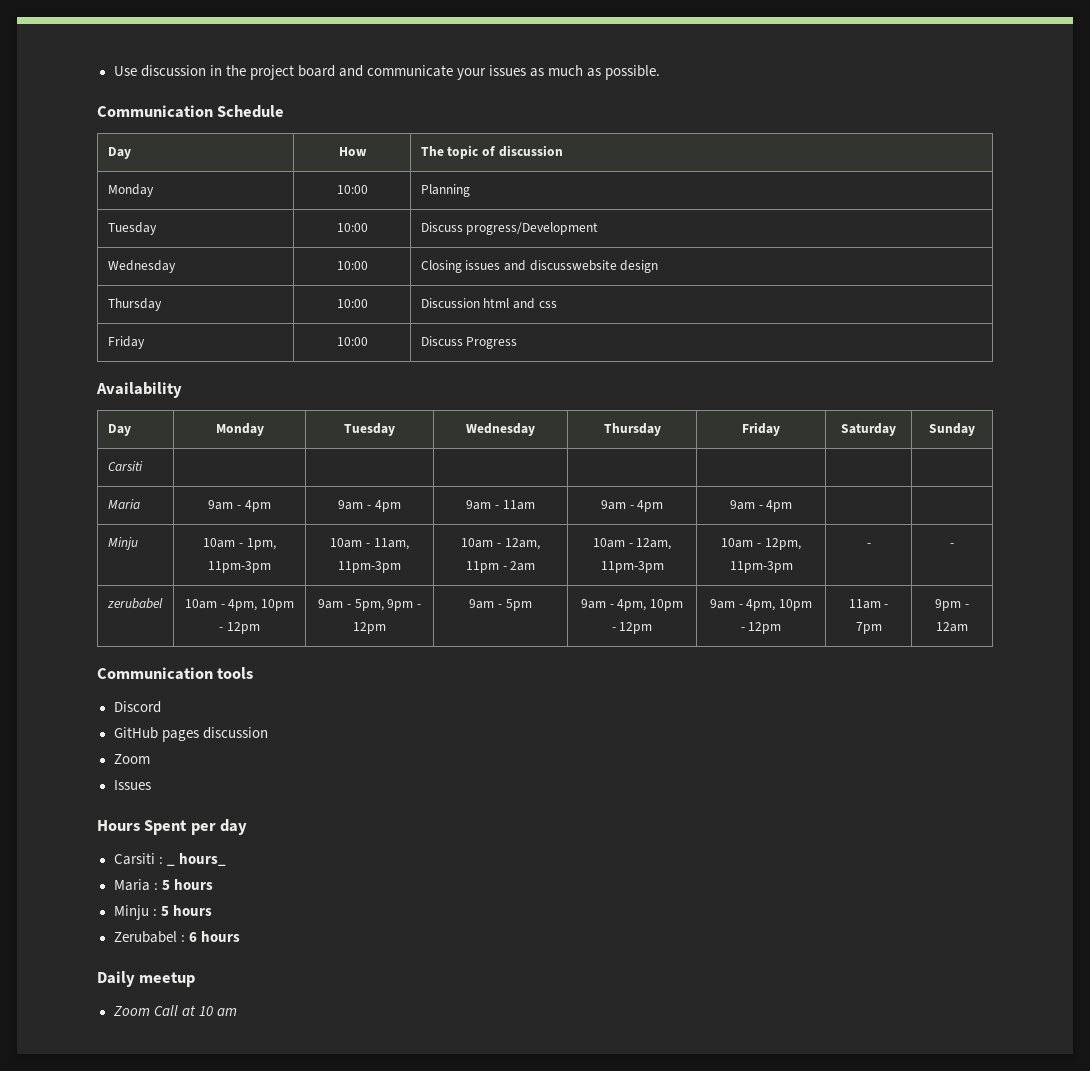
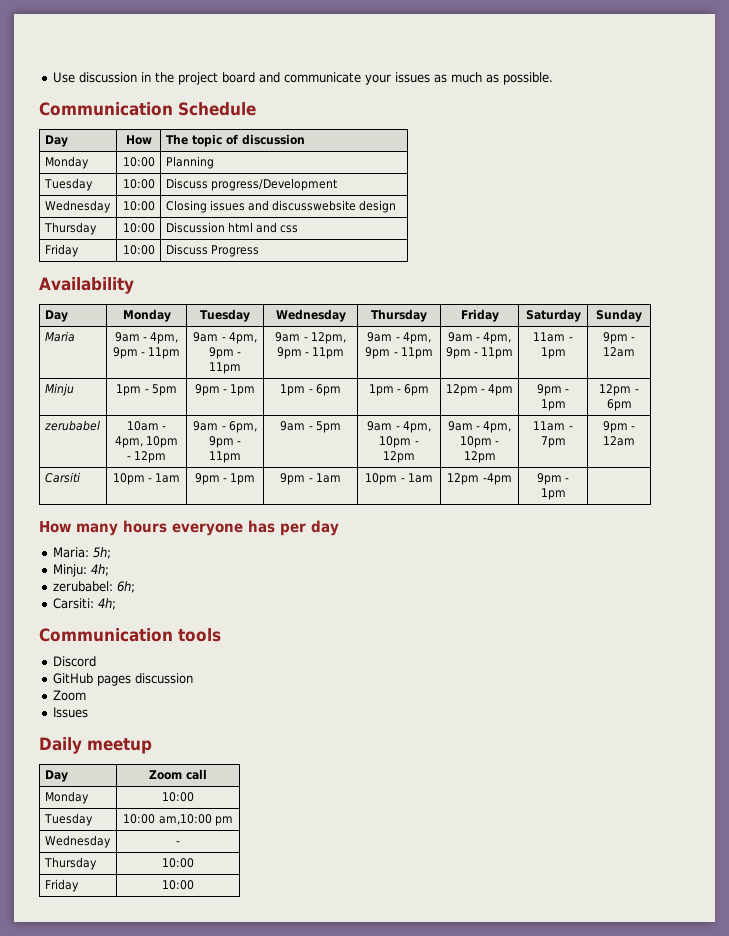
[107,461,143,471] // Carsiti | | | | | | | -> (642, 315) none
[244,500,271,512] [338,500,401,512] [466,500,535,510] [600,500,664,512] [729,500,793,512] [107,537,138,550] [203,538,276,550] [208,561,271,573] [330,538,409,550] [338,561,401,573] [461,538,540,550] [465,561,536,573] [592,538,672,550] [600,561,664,573] [721,538,801,550] [729,561,793,573] [866,543,871,547] [950,543,954,547] 4pm | 9am - 4pm | 9am - 11am | 9am - 4pm | 9am - 4pm | | // Minju | 10am - 1pm, 11pm-3pm | 10am - 11am, 11pm-3pm | 10am - 12am, 11pm - 2am | 10am - 12am, 11pm-3pm | 10am - 12pm, 11pm-3pm | - | - -> [150,332,179,344] [112,347,181,359] [193,332,257,344] [208,347,242,359] [209,362,241,374] [275,332,346,344] [276,347,345,359] [367,332,431,344] [365,347,433,359] [447,332,512,344] [445,347,514,359] [533,332,573,342] [540,347,566,359] [602,332,636,344] [603,347,635,357] [44,383,74,396] [116,384,177,396] [194,384,256,396] [280,384,341,396] [368,384,430,396] [445,384,514,396] [536,384,570,396] [540,399,566,411] [599,384,639,396] [606,399,632,411] 4pm, 9pm - 11pm | 9am - 4pm, 9pm - 11pm | 9am - 12pm, 9pm - 11pm | 9am - 4pm, 9pm - 11pm | 9am - 4pm, 9pm - 11pm | 11am - 1pm | 9pm - 12am // Minju | 1pm - 5pm | 9pm - 1pm | 1pm - 6pm | 1pm - 6pm | 12pm - 4pm | 9pm - 1pm | 12pm - 6pm
[354,599,421,611] [353,622,386,634] 5pm, 9pm - 12pm -> [228,421,257,433] [208,436,242,448] [209,451,241,463] 6pm, 9pm - 11pm
(968, 627) none -> [44,472,80,483] [112,473,181,485] [194,473,256,485] [280,473,341,485] [365,473,433,485] [447,473,512,485] [536,473,570,485] [540,488,566,500] [39,520,339,536] [53,547,112,559] [53,564,110,577] [53,581,136,593] [53,598,117,610] // Carsiti | 10pm - 1am | 9pm - 1pm | 9pm - 1am | 10pm - 1am | 12pm -4pm | 9pm - 1pm | // How many hours everyone has per day // Maria: 5h; // Minju: 4h; // zerubabel: 6h; // Carsiti: 4h;
[97,819,248,835] [113,853,163,865] [166,853,226,866] [113,879,213,891] [113,905,212,920] [113,931,240,943] [97,971,196,987] [112,1005,237,1016] Hours Spent per day // Carsiti : _ hours_ // Maria : 5 hours // Minju : 5 hours // Zerubabel : 6 hours // Daily meetup // Zoom Call at 10 am -> [39,737,152,754] [44,770,68,782] [149,769,207,780] [44,791,89,804] [162,792,194,802] [43,813,93,826] [123,814,233,826] [44,835,111,848] [176,841,180,845] [43,857,97,870] [162,858,194,868] [44,879,79,892] [162,880,194,890] Daily meetup // Day | Zoom call // Monday | 10:00 // Tuesday | 10:00 am,10:00 pm // Wednesday | - // Thursday | 10:00 // Friday | 10:00

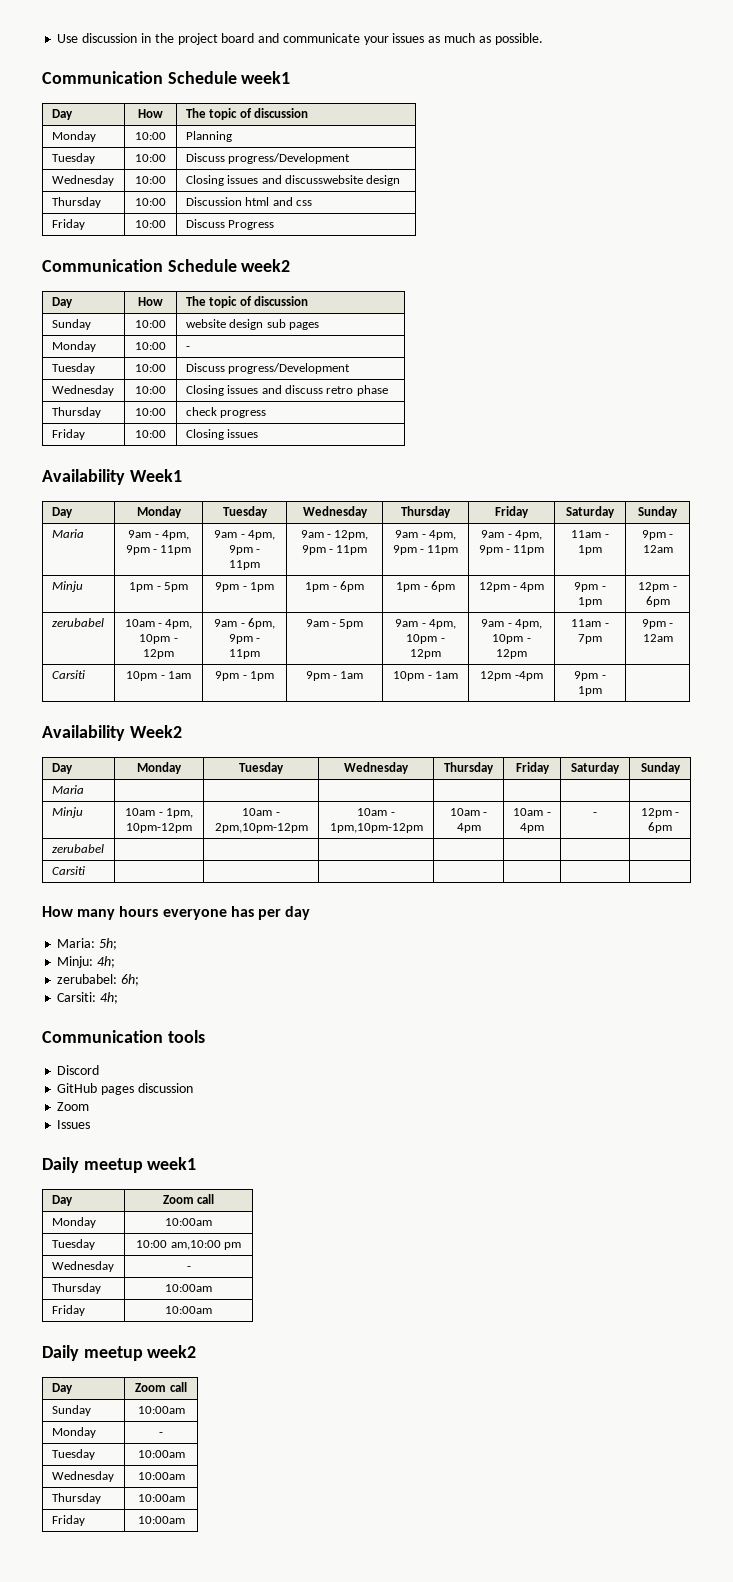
(256, 109) none -> [241,71,291,84] week1
[39,277,134,294] // Availability -> [42,259,291,272] [51,297,73,308] [138,297,163,306] [185,296,308,308] [51,319,91,330] [135,320,166,328] [185,319,319,330] [51,341,96,352] [135,342,166,350] [185,346,190,350] [51,363,95,374] [135,364,166,372] [185,363,351,374] [51,385,114,396] [135,386,166,394] [185,385,388,396] [51,407,101,418] [135,408,166,416] [185,407,267,418] [51,429,85,440] [135,430,166,438] [185,429,259,440] [42,469,182,485] // Communication Schedule week2 // Day | How | The topic of discussion // Sunday | 10:00 | website design sub pages // Monday | 10:00 | - // Tuesday | 10:00 | Discuss progress/Development // Wednesday | 10:00 | Closing issues and discuss retro phase // Thursday | 10:00 | check progress // Friday | 10:00 | Closing issues // Availability Week1
(566, 494) none -> [42,725,182,741] [51,763,73,774] [137,762,182,774] [239,762,284,774] [344,762,409,774] [444,762,494,774] [515,762,550,774] [571,762,620,774] [640,762,681,774] [51,785,84,794] [51,807,83,818] [125,808,193,818] [126,823,192,833] [242,808,280,816] [214,823,308,833] [357,808,395,816] [329,823,423,833] [449,808,488,816] [456,823,481,833] [513,808,551,816] [520,823,544,833] [593,812,597,816] [640,808,680,818] [648,822,672,833] [51,844,104,853] [51,866,85,875] // Availability Week2 // Day | Monday | Tuesday | Wednesday | Thursday | Friday | Saturday | Sunday // Maria | | | | | | | // Minju | 10am - 1pm, 10pm-12pm | 10am - 2pm,10pm-12pm | 10am - 1pm,10pm-12pm | 10am - 4pm | 10am - 4pm | - | 12pm - 6pm // zerubabel | | | | | | | // Carsiti | | | | | | |
(152, 746) none -> [147,1157,197,1170] week1
[162,792,194,802] 10:00 -> [165,1218,212,1226] 10:00am
[162,858,194,868] [44,879,79,892] [162,880,194,890] 10:00 // Friday | 10:00 -> [165,1284,212,1292] [51,1305,85,1316] [165,1306,212,1314] [42,1345,197,1361] [51,1383,73,1394] [135,1382,187,1392] [51,1405,91,1416] [137,1406,185,1414] [51,1427,96,1438] [159,1432,163,1436] [51,1449,95,1460] [137,1450,185,1458] [51,1471,114,1482] [137,1472,185,1480] [51,1493,101,1504] [137,1494,185,1502] [51,1515,85,1526] [137,1516,185,1524] 10:00am // Friday | 10:00am // Daily meetup week2 // Day | Zoom call // Sunday | 10:00am // Monday | - // Tuesday | 10:00am // Wednesday | 10:00am // Thursday | 10:00am // Friday | 10:00am

